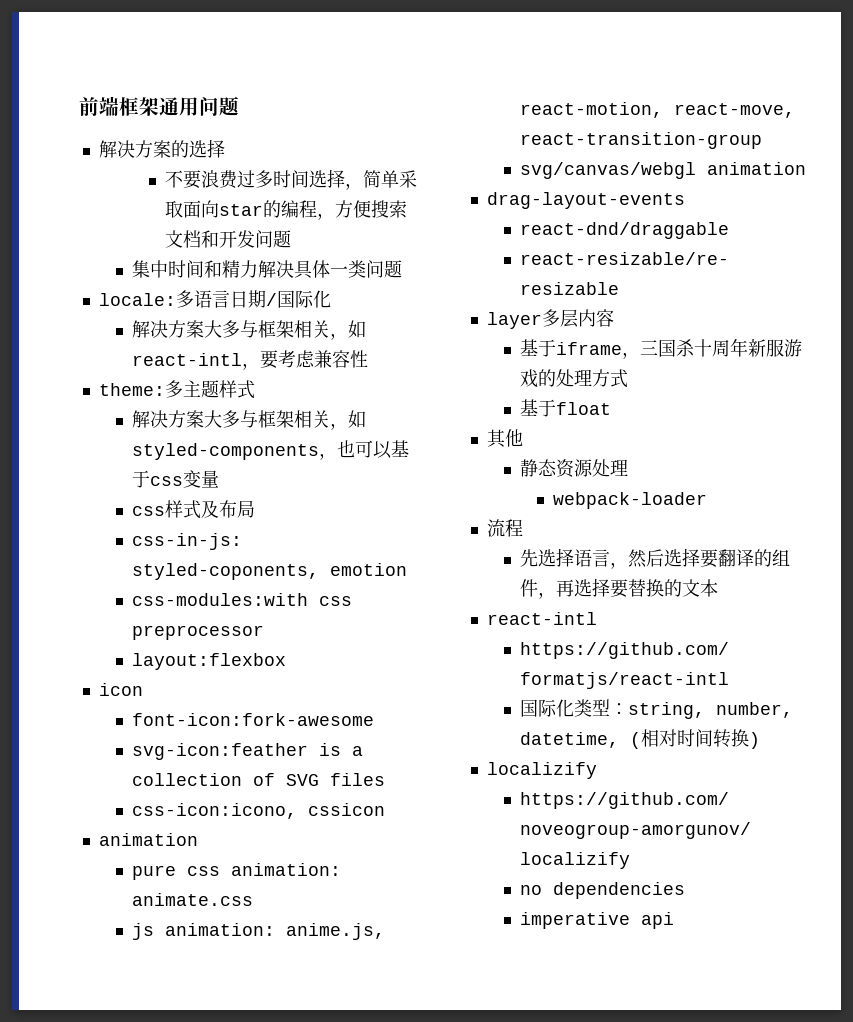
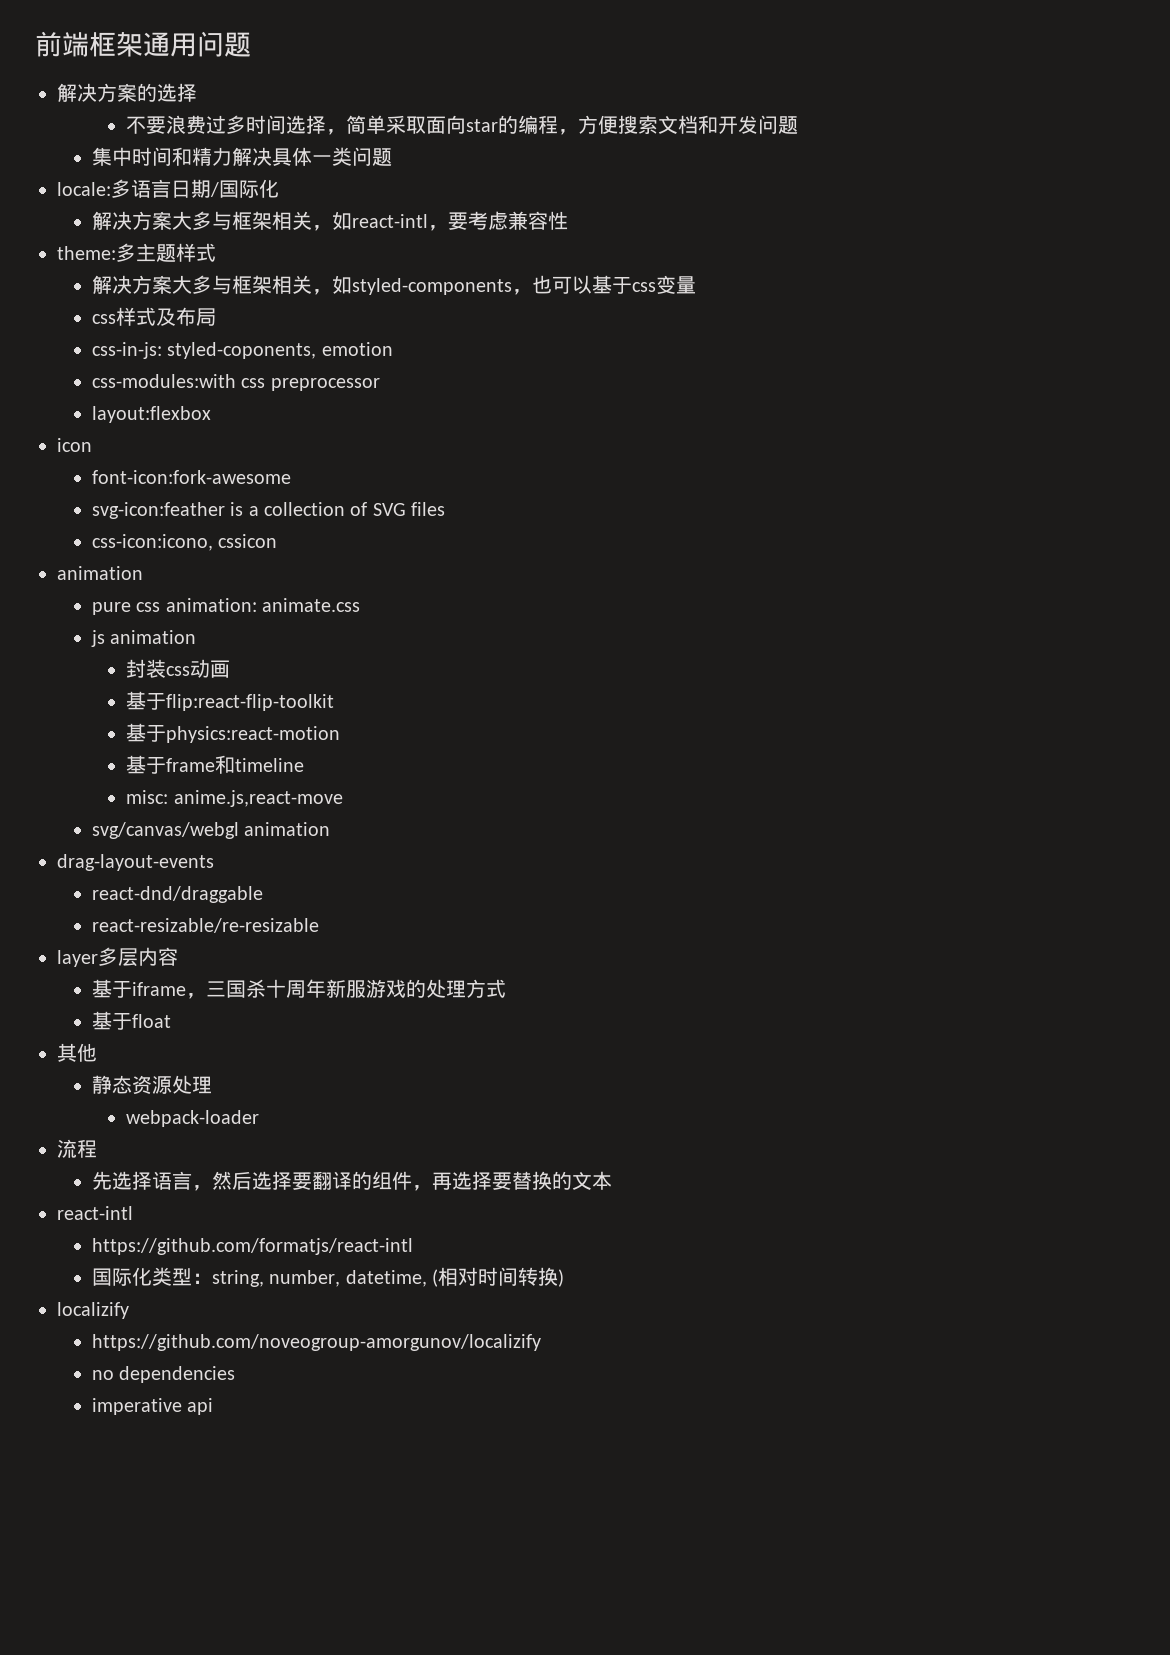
[165,923,386,940] [520,102,796,118] [520,132,763,149] animation: anime.js, react-motion, react-move, react-transition-group -> [110,630,197,644] [126,659,231,678] [126,691,335,711] [126,723,341,743] [126,755,305,774] [126,790,343,807] animation // 封装css动画 // 基于flip:react-flip-toolkit // 基于physics:react-motion // 基于frame和timeline // misc: anime.js,react-move

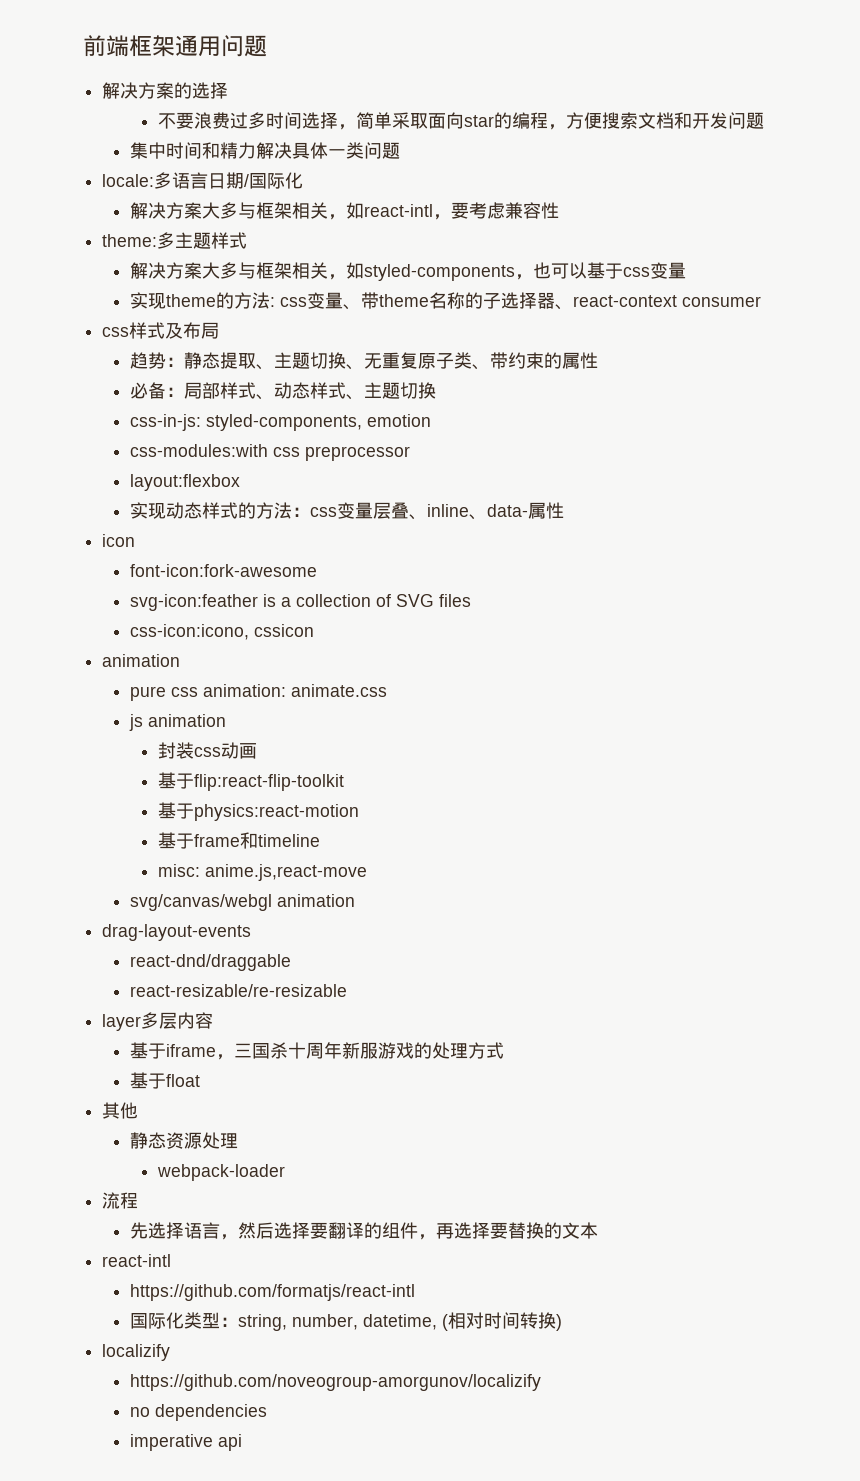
[91,307,216,326] css样式及布局 -> [130,292,762,310] [102,322,220,339] [130,352,599,370] [130,382,437,400] 实现theme的方法: css变量、带theme名称的子选择器、react-context consumer // css样式及布局 // 趋势：静态提取、主题切换、无重复原子类、带约束的属性 // 必备：局部样式、动态样式、主题切换
[167,342,317,359] styled-coponents, -> [206,414,363,431] styled-components,
(211, 414) none -> [130,502,565,520] // 实现动态样式的方法：css变量层叠、inline、data-属性

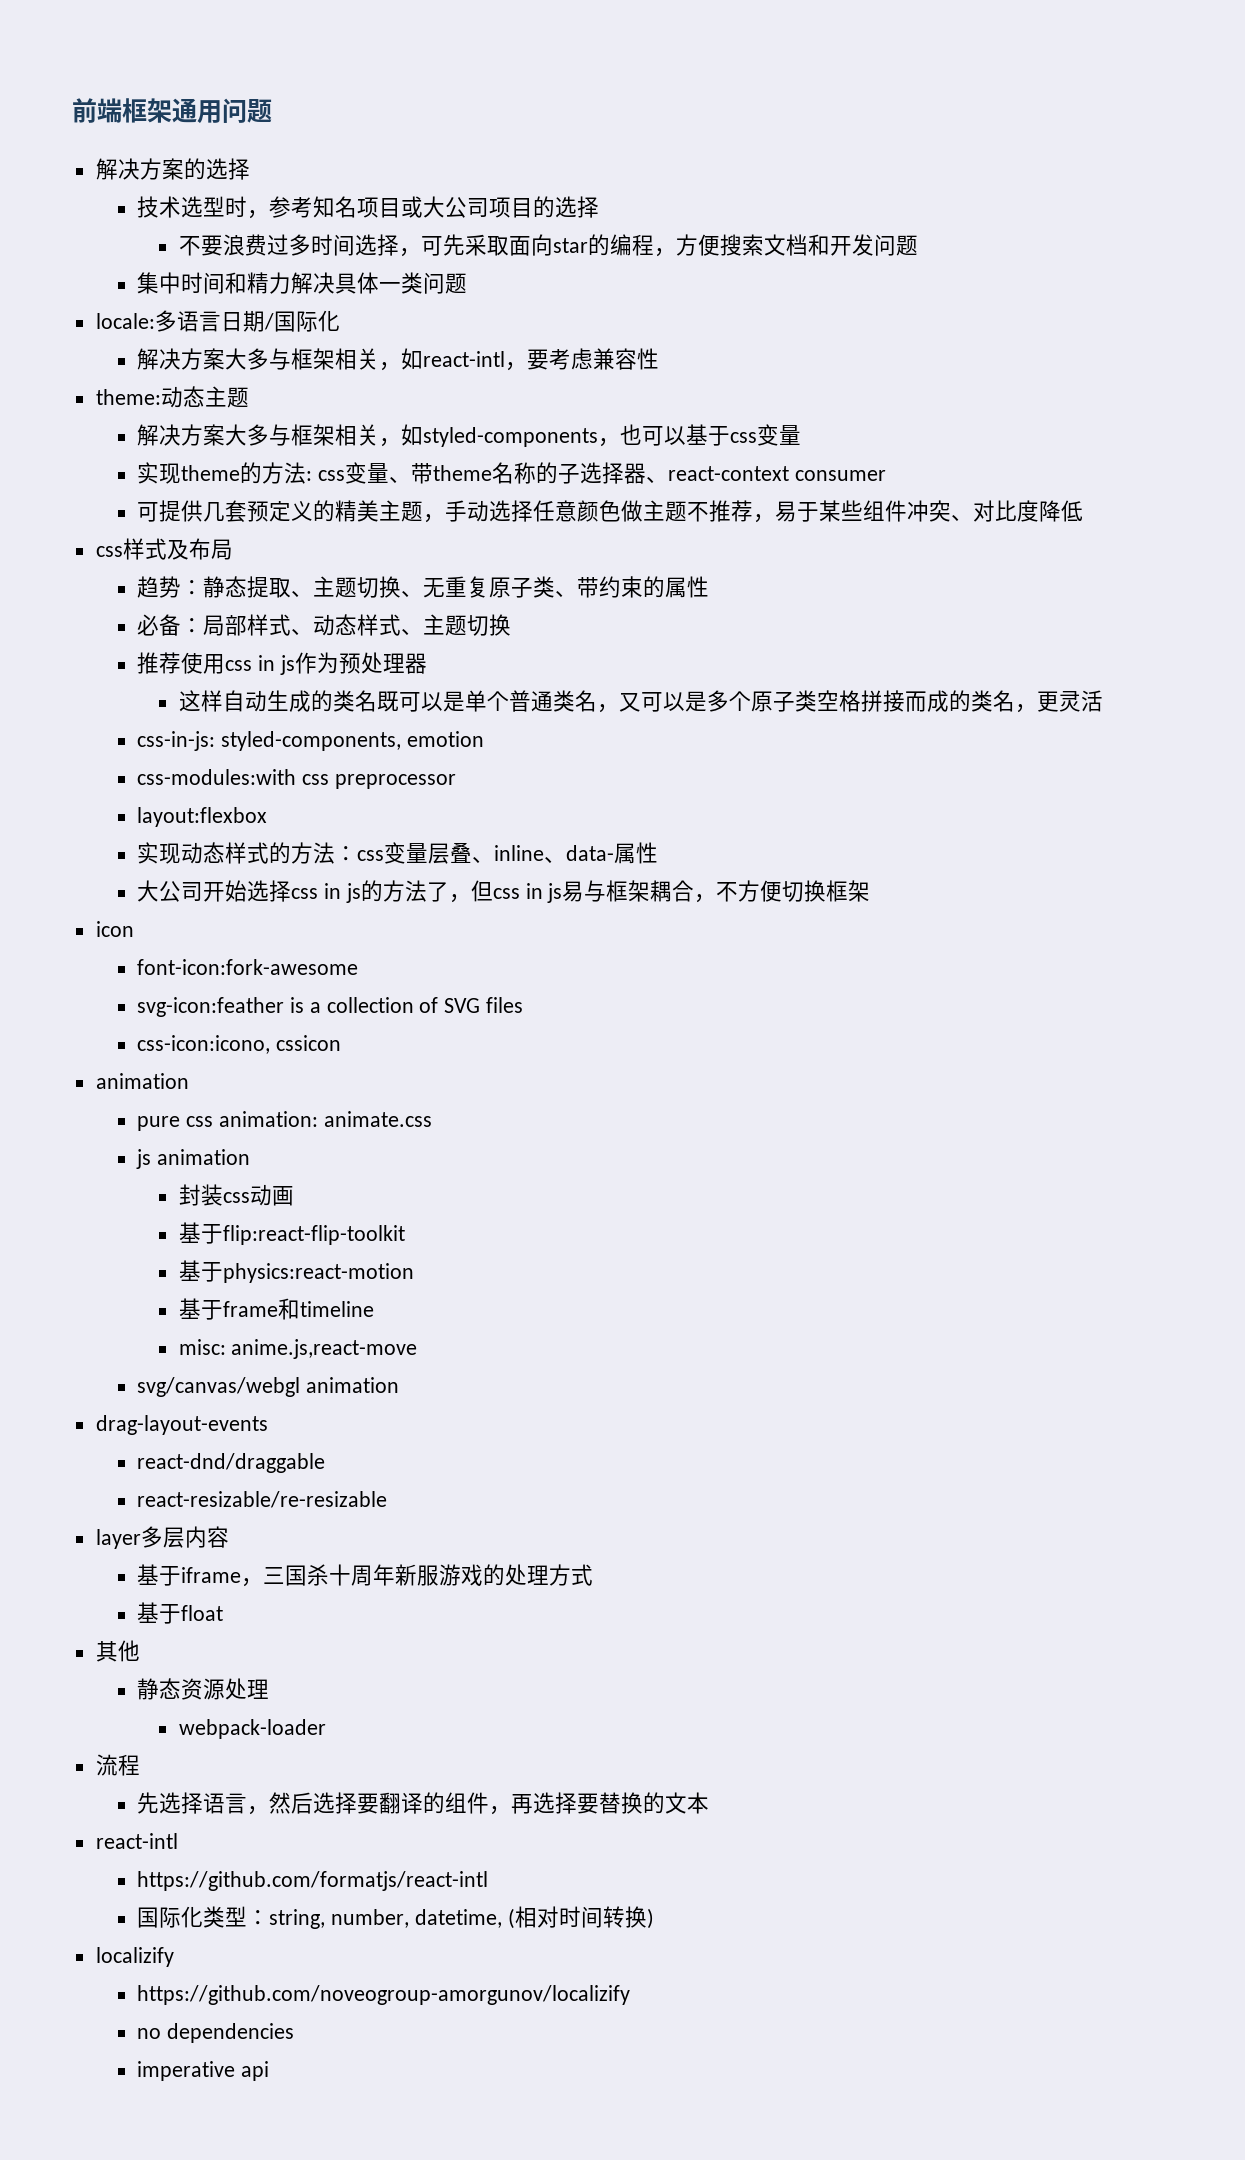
(229, 90) none -> [137,196,600,219] // 技术选型时，参考知名项目或大公司项目的选择
[355,112,392,129] 简单 -> [420,234,465,256] 可先
[157,232,248,249] 多主题样式 -> [160,386,249,408] 动态主题
(762, 301) none -> [137,500,1084,523] // 可提供几套预定义的精美主题，手动选择任意颜色做主题不推荐，易于某些组件冲突、对比度降低
(437, 390) none -> [137,652,427,675] [178,690,1103,713] // 推荐使用css in js作为预处理器 // 这样自动生成的类名既可以是单个普通类名，又可以是多个原子类空格拼接而成的类名，更灵活
(565, 510) none -> [137,880,871,903] // 大公司开始选择css in js的方法了，但css in js易与框架耦合，不方便切换框架

